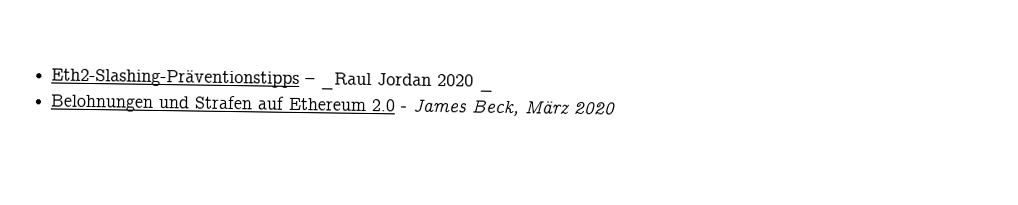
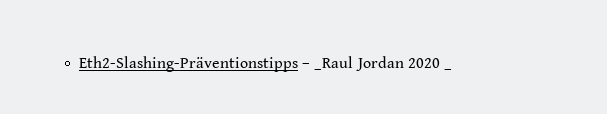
[50,94,617,117] // Belohnungen und Strafen auf Ethereum 2.0 - James Beck, März 2020 -> (452, 69) none

